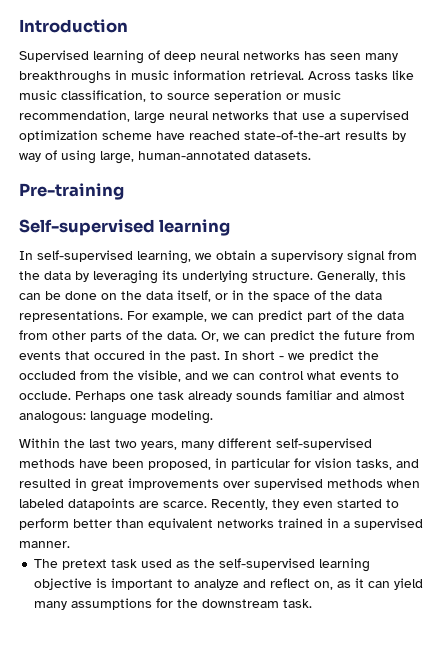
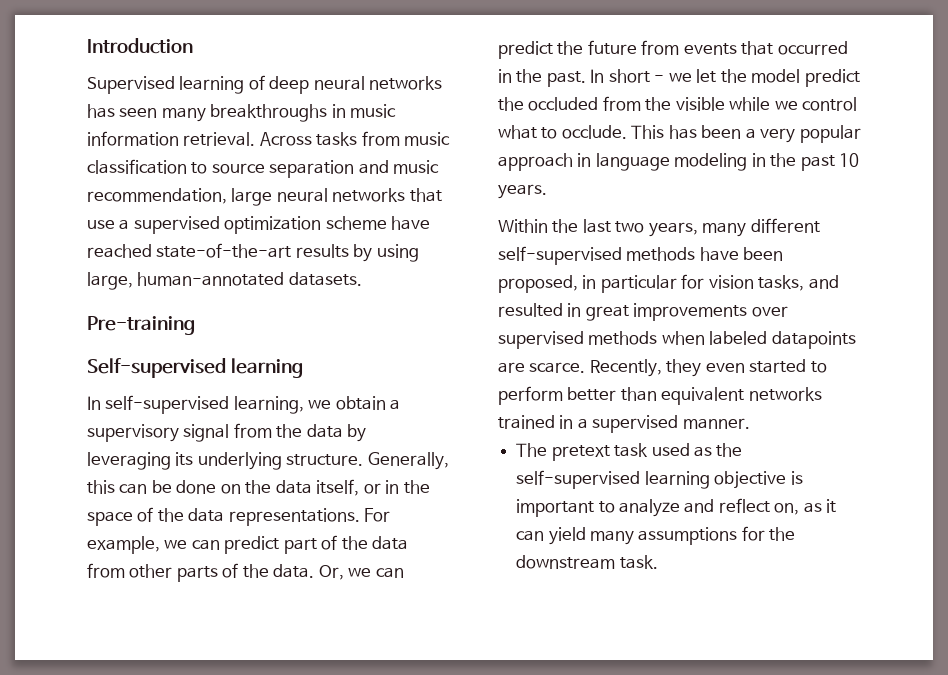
[392,70,414,80] [19,90,299,102] like music classification, to source seperation or -> [361,131,451,146] [87,159,389,178] from music classification to source separation and
[19,150,57,162] way of -> (373, 253) none
[94,351,145,360] occured -> [777,41,848,55] occurred
(305, 356) none -> [696,69,801,83] let the model
[138,370,255,382] visible, and we can -> [675,97,798,111] visible while we
[340,371,382,380] events -> (537, 132) none
[75,390,405,402] [19,410,213,424] Perhaps one task already sounds familiar and almost analogous: language modeling. -> [631,125,861,143] [498,153,860,171] [498,184,547,199] This has been a very popular approach in language modeling in the past 10 years.

